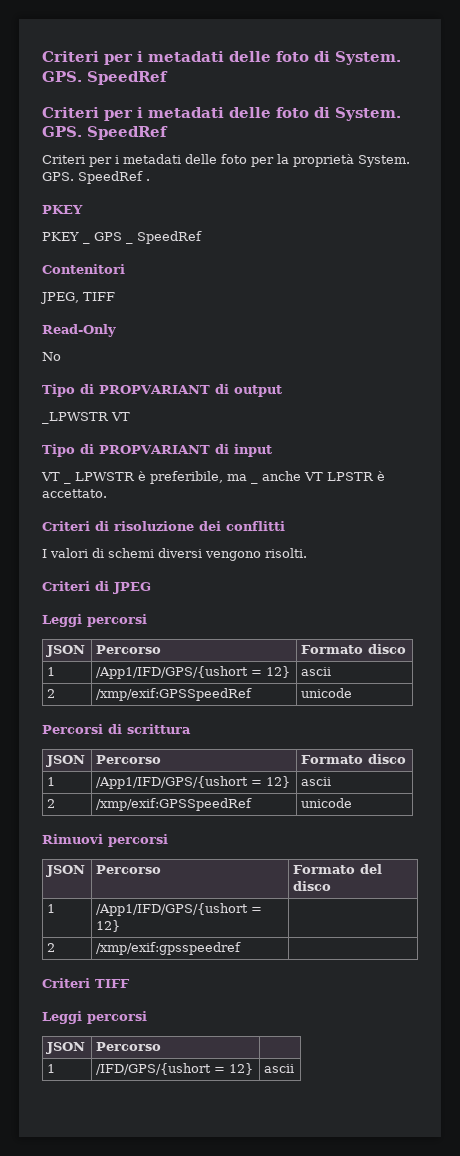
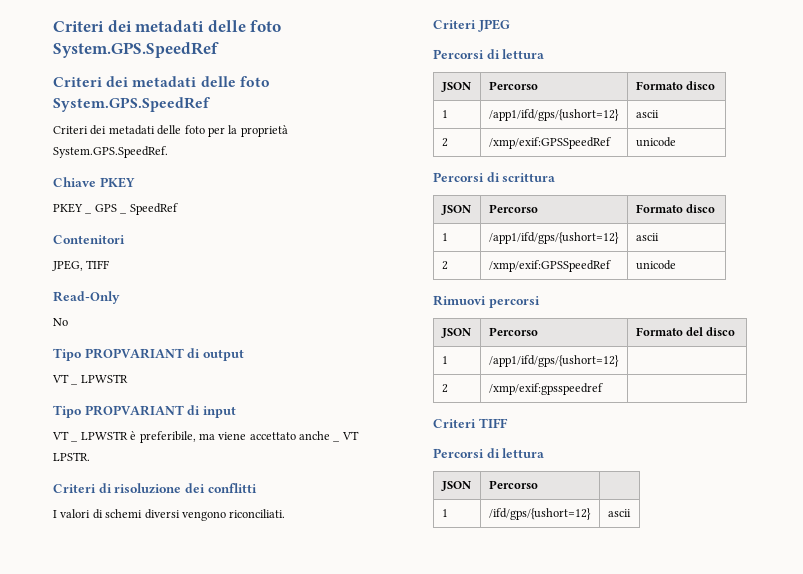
[42,51,401,65] [42,71,168,85] [42,107,401,121] [42,126,168,140] [42,155,119,167] Criteri per i metadati delle foto di System. GPS. SpeedRef // Criteri per i metadati delle foto di System. GPS. SpeedRef // Criteri per i -> [53,20,282,32] [53,42,219,58] [53,76,270,87] [53,97,210,112] [53,125,107,135] Criteri dei metadati delle foto System.GPS.SpeedRef // Criteri dei metadati delle foto System.GPS.SpeedRef // Criteri dei
[358,155,410,167] [42,171,150,184] System. GPS. SpeedRef . // -> [53,146,168,158] [53,177,96,187] System.GPS.SpeedRef. // Chiave
[80,384,94,394] di -> (81, 354) none
[42,412,130,424] [42,444,94,457] _LPWSTR VT // Tipo di -> [52,374,69,383] [71,383,79,385] [80,374,128,383] [53,405,81,418] VT _ LPWSTR // Tipo
[251,481,258,484] [262,471,385,481] [42,489,107,498] _ anche VT LPSTR è accettato. -> [218,431,330,440] [333,440,341,442] [341,431,359,440] [53,452,90,461] viene accettato anche _ VT LPSTR.
[265,548,307,558] [42,581,109,591] risolti. // Criteri di -> [229,509,286,518] [433,20,476,29] riconciliati. // Criteri
[42,614,147,627] [46,645,86,657] [96,645,162,654] [301,644,407,654] [47,667,56,676] [96,666,291,679] Leggi percorsi // JSON | Percorso | Formato disco // 1 | /App1/IFD/GPS/{ushort = 12} -> [433,49,545,59] [440,82,471,92] [488,81,538,90] [635,81,715,90] [441,110,448,118] [488,109,619,121] Percorsi di lettura // JSON | Percorso | Formato disco // 1 | /app1/ifd/gps/{ushort=12}
[96,776,291,789] /App1/IFD/GPS/{ushort = 12} -> [488,232,619,244] /app1/ifd/gps/{ushort=12}
[96,903,263,916] [96,920,121,932] /App1/IFD/GPS/{ushort = 12} -> [488,355,619,367] /app1/ifd/gps/{ushort=12}
[42,1011,147,1024] Leggi percorsi -> [433,448,545,458] Percorsi di lettura
[96,1063,254,1075] /IFD/GPS/{ushort = 12} -> [488,508,591,520] /ifd/gps/{ushort=12}

